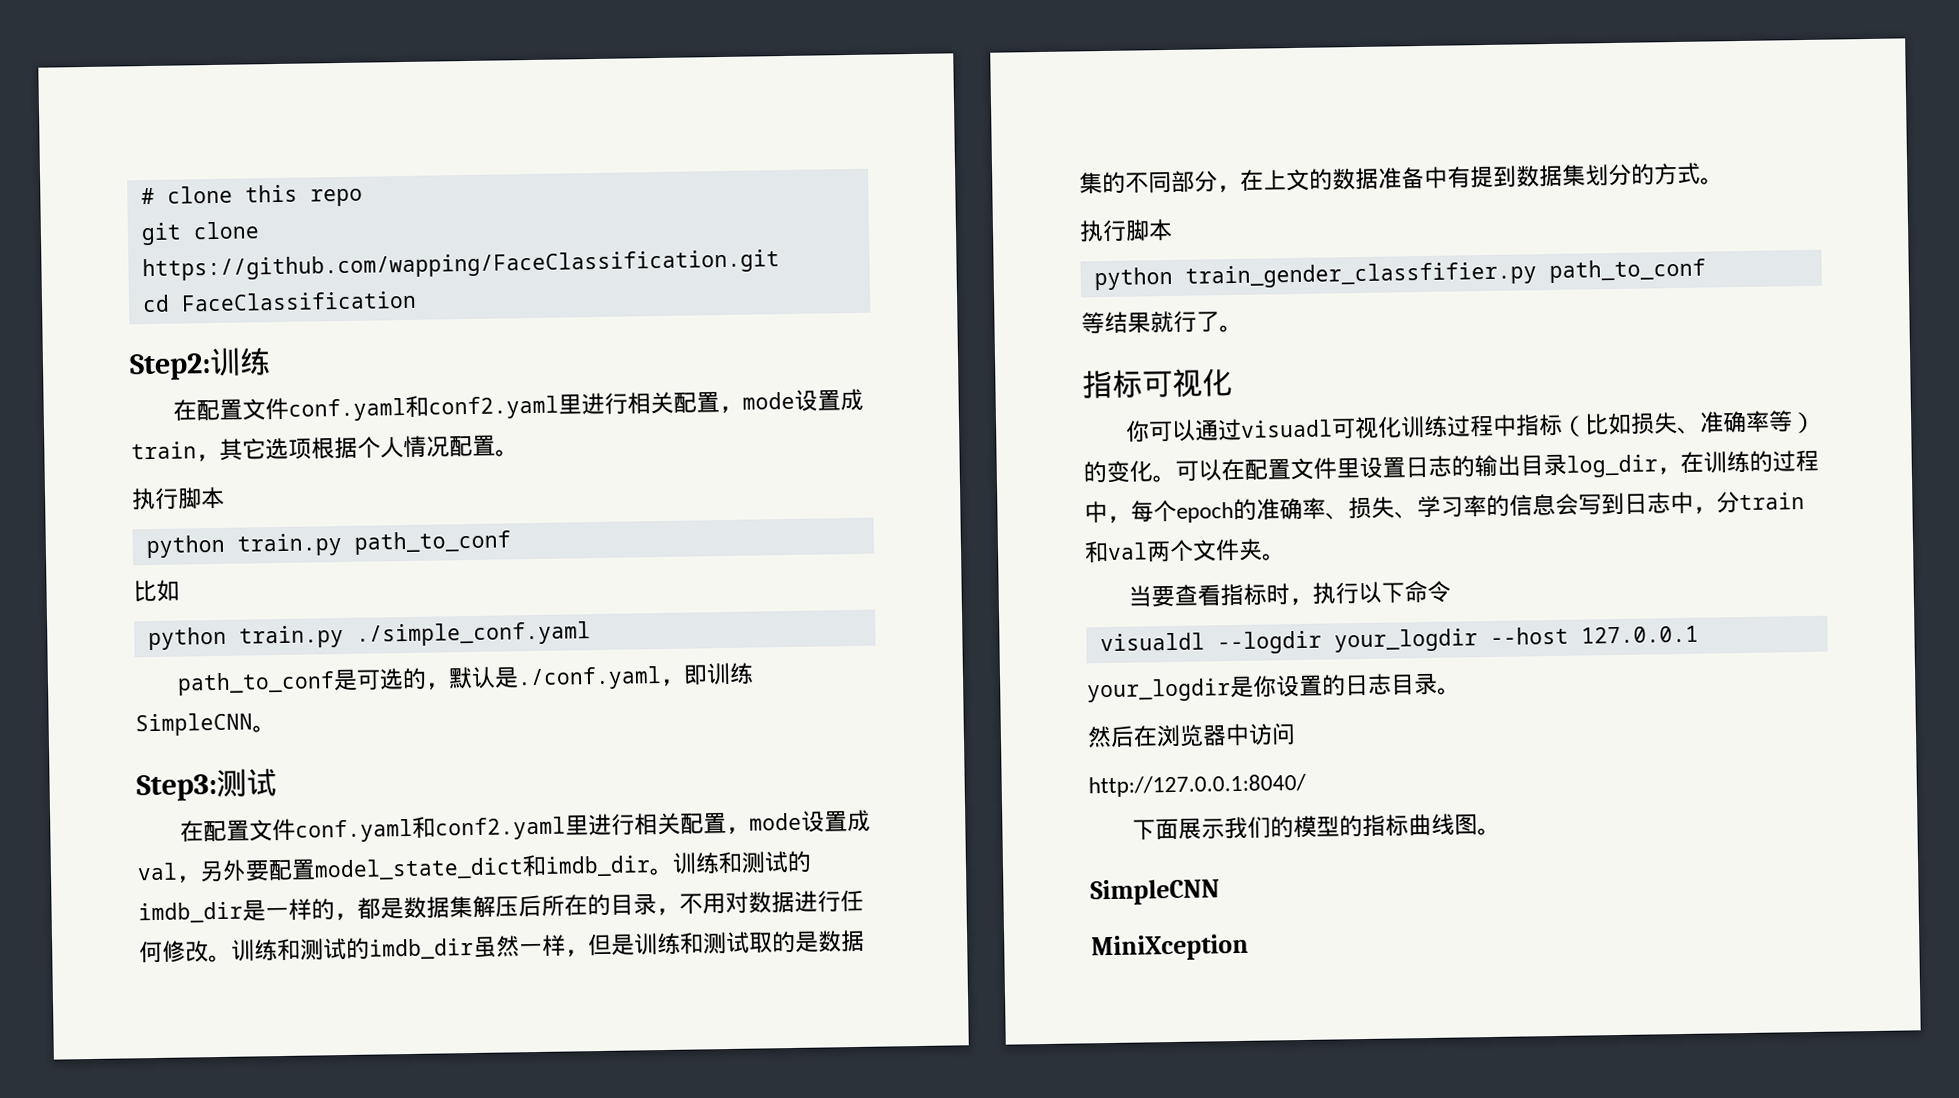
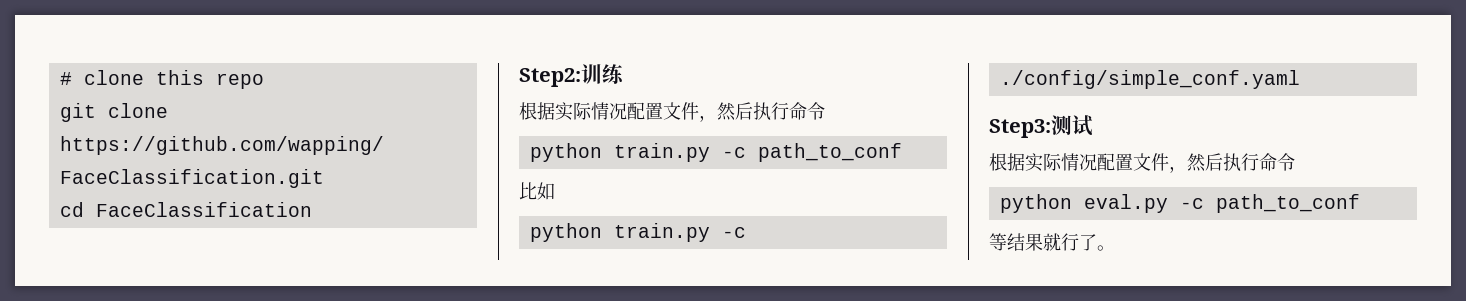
[172,388,864,422] [131,434,519,462] [131,486,225,511] [145,533,343,559] 在配置文件conf.yaml和conf2.yaml里进行相关配置，mode设置成train，其它选项根据个人情况配置。 // 执行脚本 // python train.py -> [519,102,825,122] [529,143,746,162] 根据实际情况配置文件，然后执行命令 // python train.py -c
[355,621,591,647] [176,662,754,696] [135,712,276,737] [136,768,277,802] [179,809,871,843] [137,850,812,883] [138,889,864,924] [139,929,865,964] [1079,162,1724,195] [1079,218,1173,243] [1093,261,1537,291] ./simple_conf.yaml // path_to_conf是可选的，默认是./conf.yaml，即训练SimpleCNN。 // Step3:测试 // 在配置文件conf.yaml和conf2.yaml里进行相关配置，mode设置成val，另外要配置model_state_dict和imdb_dir。训练和测试的imdb_dir是一样的，都是数据集解压后所在的目录，不用对数据进行任何修改。训练和测试的imdb_dir虽然一样，但是训练和测试取的是数据集的不同部分，在上文的数据准备中有提到数据集划分的方式。 // 执行脚本 // python train_gender_classfifier.py -> [721,227,746,238] [999,70,1300,89] [989,115,1093,138] [989,153,1295,173] [999,194,1204,213] -c ./config/simple_conf.yaml // Step3:测试 // 根据实际情况配置文件，然后执行命令 // python eval.py -c
[1082,368,1233,399] [1125,410,1816,443] [1083,449,1819,484] [1084,491,1805,524] [1084,538,1286,564] [1127,580,1451,608] [1099,625,1699,655] [1087,672,1461,703] [1087,723,1296,749] [1088,773,1306,798] [1131,813,1501,841] [1090,878,1220,906] [1091,933,1249,962] // 指标可视化 // 你可以通过visuadl可视化训练过程中指标（比如损失、准确率等）的变化。可以在配置文件里设置日志的输出目录log_dir，在训练的过程中，每个epoch的准确率、损失、学习率的信息会写到日志中，分train和val两个文件夹。 // 当要查看指标时，执行以下命令 // visualdl --logdir your_logdir --host 127.0.0.1 // your_logdir是你设置的日志目录。 // 然后在浏览器中访问 // http://127.0.0.1:8040/ // 下面展示我们的模型的指标曲线图。 // SimpleCNN // MiniXception -> (1115, 248) none

